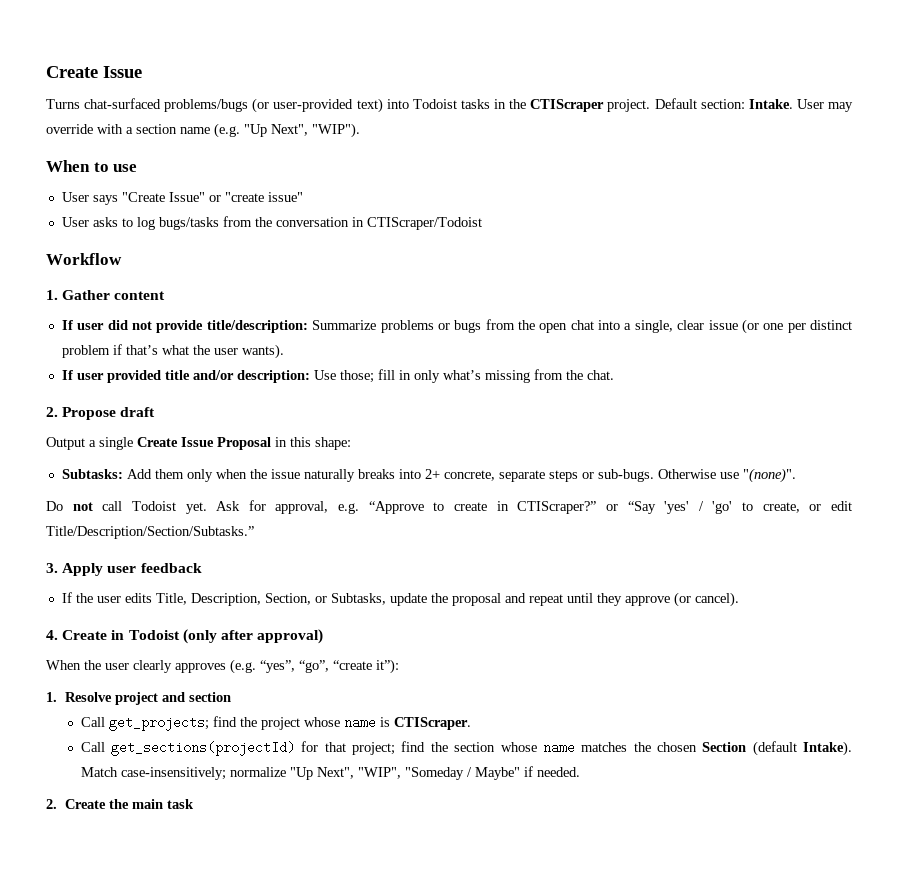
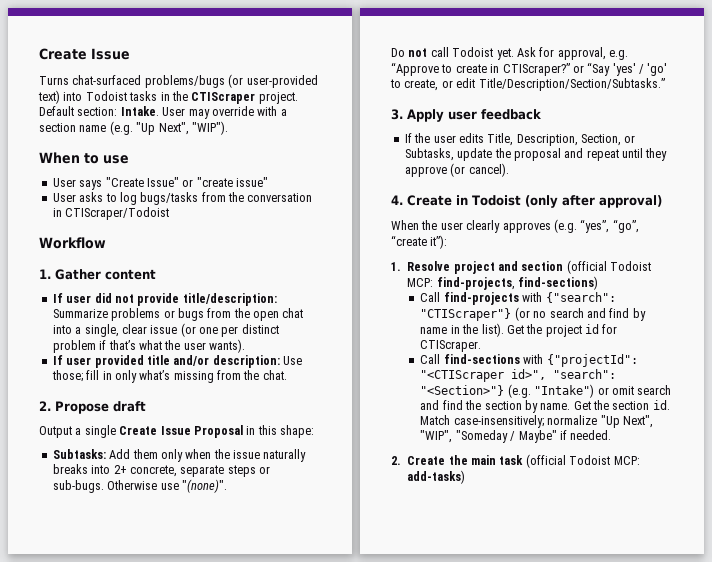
[80,716,471,731] [80,741,852,756] // Call get_projects; find the project whose name is CTIScraper. // Call get_sections(projectId) for that project; find the section whose name matches the chosen Section (default Intake). -> [566,260,652,274] [407,276,598,290] [420,292,616,305] [420,307,646,321] [420,323,618,337] [420,340,482,352] [420,354,638,367] [420,369,617,382] [420,384,672,398] [420,400,670,413] (official Todoist MCP: find-projects, find-sections) // Call find-projects with {"search": "CTIScraper"} (or no search and find by name in the list). Get the project id for CTIScraper. // Call find-sections with {"projectId": "<CTIScraper id>", "search": "<Section>"} (e.g. "Intake") or omit search and find the section by name. Get the section id.
(194, 804) none -> [525,454,640,468] [407,470,466,484] (official Todoist MCP: add-tasks)

